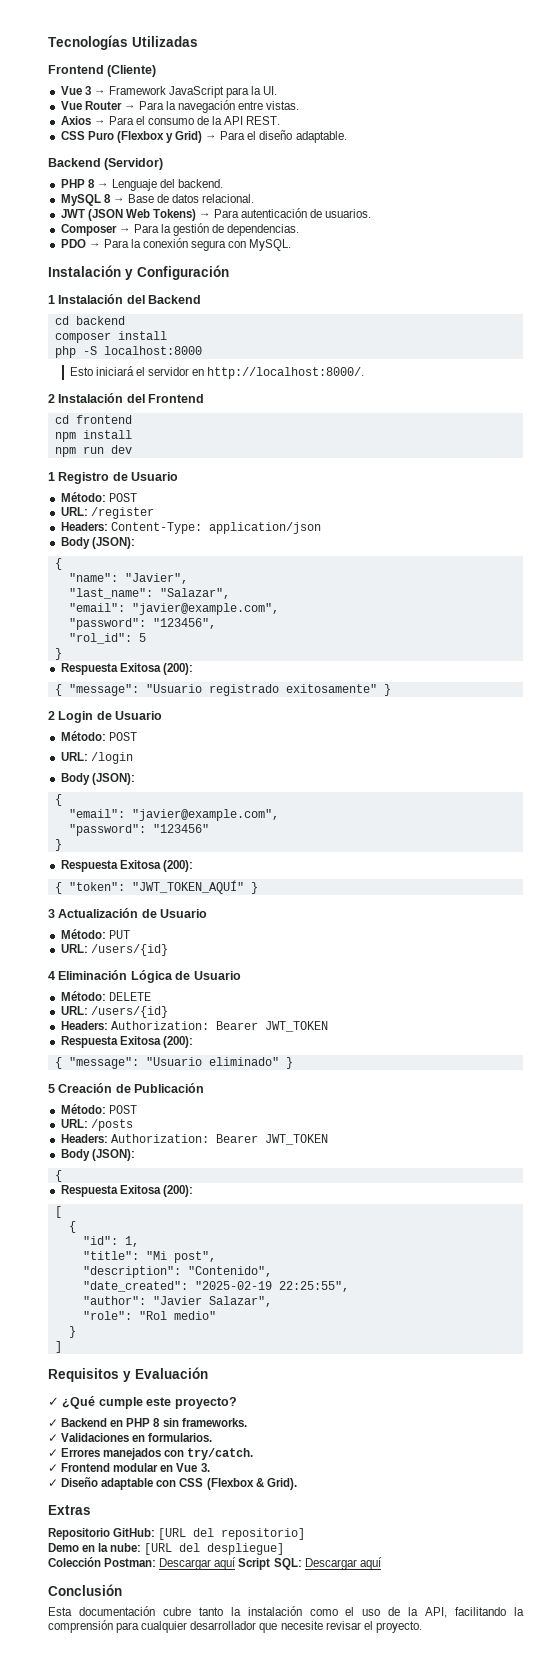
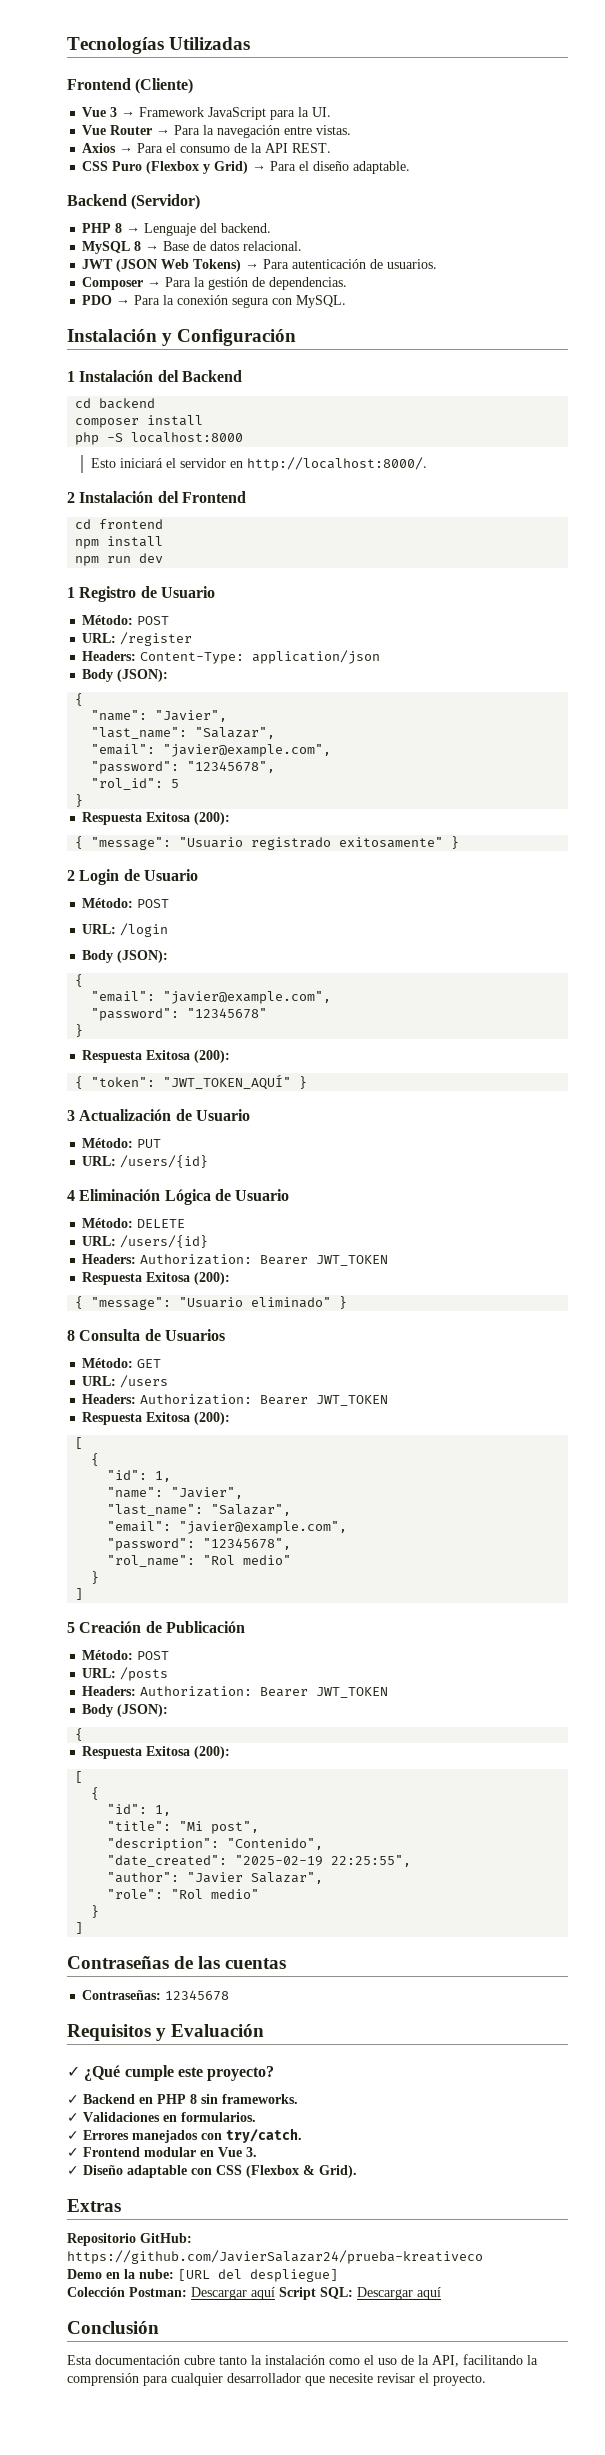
[152,618,216,629] "123456", -> [187,761,276,773] "12345678",
[152,824,209,833] "123456" -> [187,1008,268,1019] "12345678"
(293, 1063) none -> [67,1329,225,1341] [82,1358,162,1368] [82,1375,169,1388] [82,1394,389,1406] [82,1412,231,1425] [75,1437,84,1449] [91,1453,100,1466] [107,1470,172,1482] [107,1487,244,1499] [107,1504,292,1516] [107,1521,348,1534] [107,1538,292,1551] [107,1555,292,1567] [91,1571,100,1584] [75,1588,84,1600] // 8 Consulta de Usuarios // Método: GET // URL: /users // Headers: Authorization: Bearer JWT_TOKEN // Respuesta Exitosa (200): // [ // { // "id": 1, // "name": "Javier", // "last_name": "Salazar", // "email": "javier@example.com", // "password": "12345678", // "rol_name": "Rol medio" // } // ]
(62, 1347) none -> [67,1956,287,1969] [82,1990,230,2001] // Contraseñas de las cuentas // Contraseñas: 12345678
[158,1528,306,1540] [URL del repositorio] -> [67,2250,483,2264] https://github.com/JavierSalazar24/prueba-kreativeco

